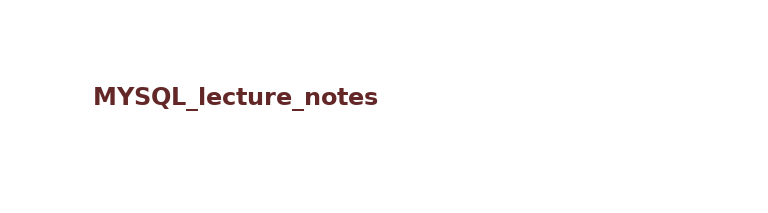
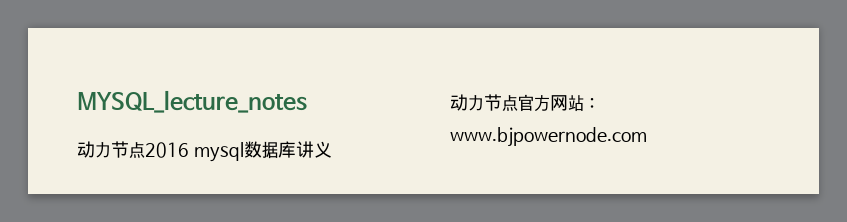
(378, 99) none -> [77,141,332,162] [450,94,600,112] [450,127,647,147] // 动力节点2016 mysql数据库讲义 // 动力节点官方网站：www.bjpowernode.com

